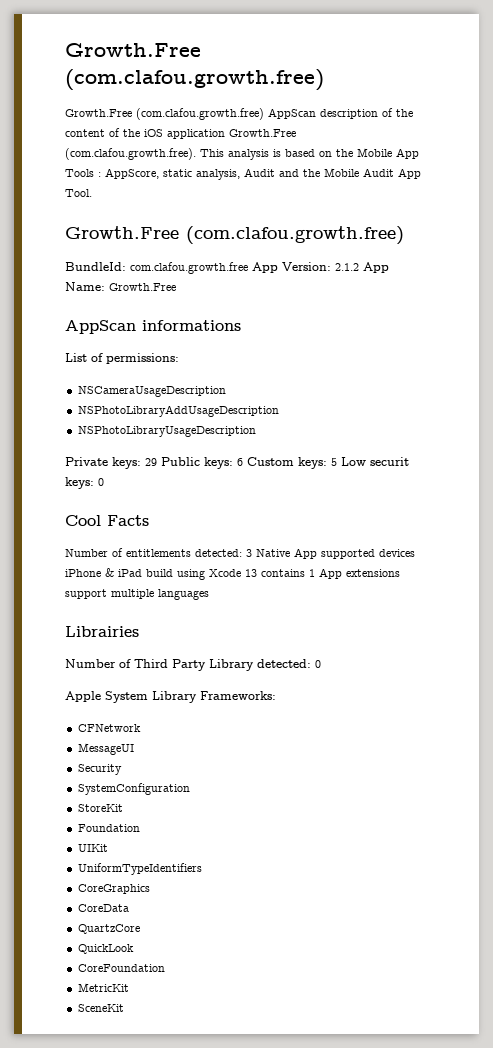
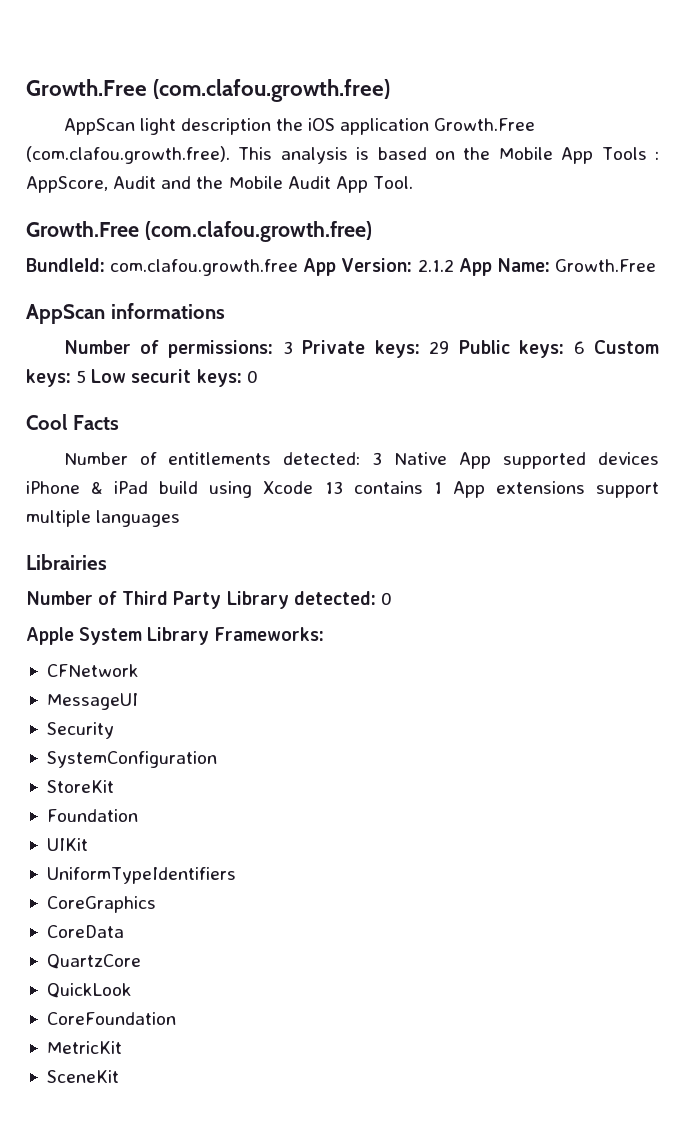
[65,43,201,57] [65,69,324,91] [65,108,413,120] [65,128,120,137] Growth.Free (com.clafou.growth.free) // Growth.Free (com.clafou.growth.free) AppScan description of the content of -> [26,79,391,102] [63,118,271,135] Growth.Free (com.clafou.growth.free) // AppScan light description
[163,169,240,180] static analysis, -> (108, 184) none
[65,353,87,362] List -> [63,340,131,354] Number
[77,386,226,397] [77,405,279,417] [77,426,256,437] // NSCameraUsageDescription // NSPhotoLibraryAddUsageDescription // NSPhotoLibraryUsageDescription // -> [282,341,293,354] 3

